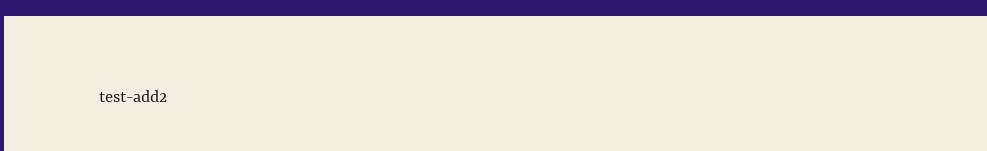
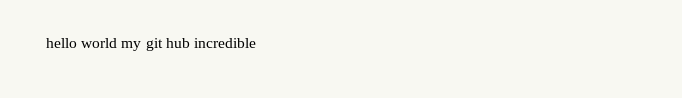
[99,90,167,102] test-add2 -> [46,38,256,51] hello world my git hub incredible

